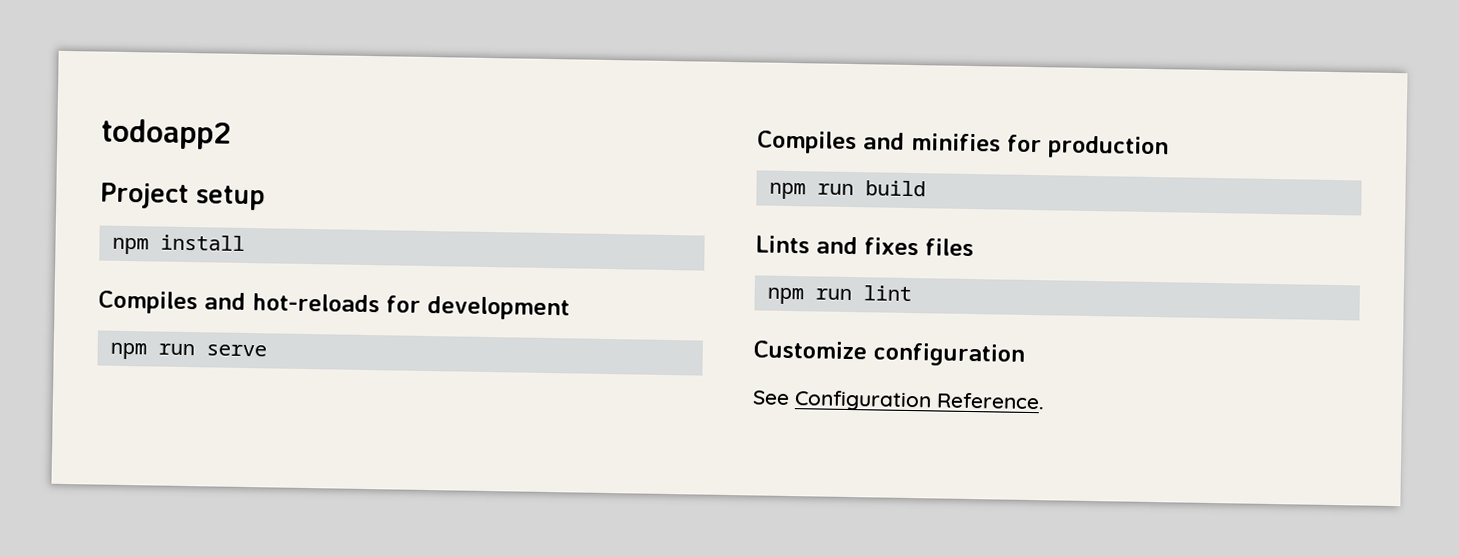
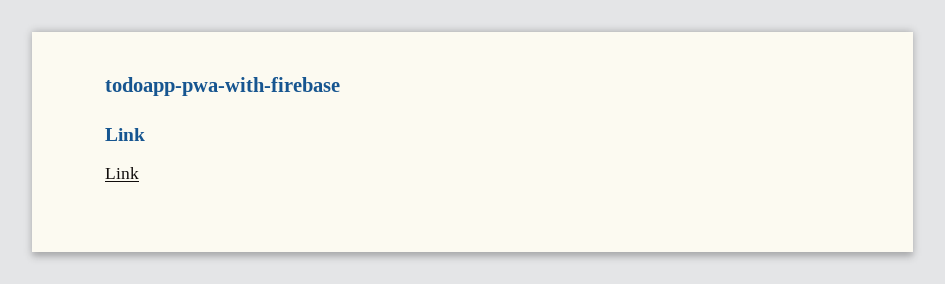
[101,118,232,150] [100,182,266,211] [111,234,245,255] [98,290,570,321] [109,342,267,360] [757,130,1169,160] [768,180,926,200] [755,235,974,257] [766,285,912,305] [753,340,1025,367] [752,390,1045,412] todoapp2 // Project setup // npm install // Compiles and hot-reloads for development // npm run serve // Compiles and minifies for production // npm run build // Lints and fixes files // npm run lint // Customize configuration // See Configuration Reference. -> [105,77,340,96] [105,128,145,141] [105,167,139,179] todoapp-pwa-with-firebase // Link // Link

